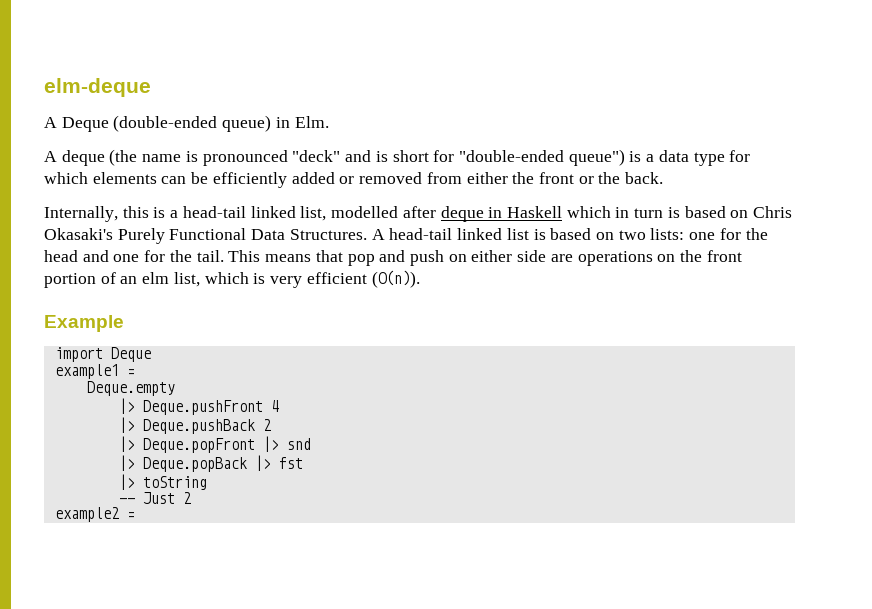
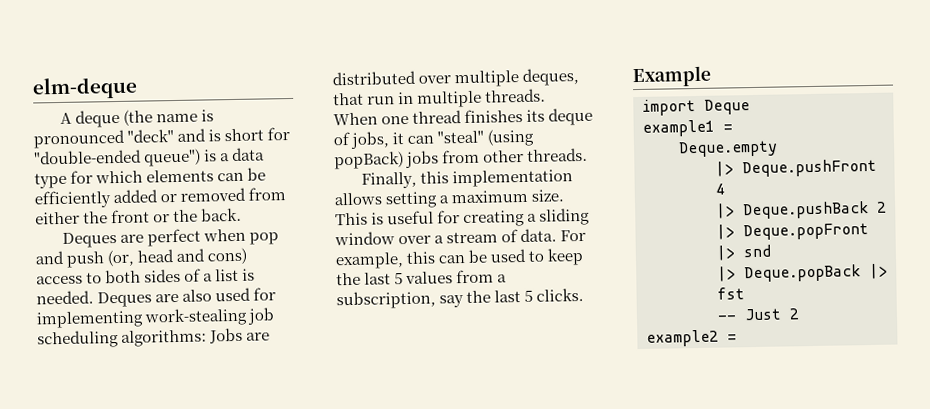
[44,115,329,132] // A Deque (double-ended queue) in Elm. -> (138, 88) none
[44,206,793,222] [44,228,768,244] [44,250,742,266] [44,270,420,288] Internally, this is a head-tail linked list, modelled after deque in Haskell which in turn is based on Chris Okasaki's Purely Functional Data Structures. A head-tail linked list is based on two lists: one for the head and one for the tail. This means that pop and push on either side are operations on the front portion of an elm list, which is very efficient (O(n)). -> [61,228,279,248] [35,247,248,268] [36,268,256,285] [36,287,277,308] [36,307,276,329] [37,327,271,349] [332,67,580,88] [333,88,547,108] [333,107,594,126] [333,128,535,149] [334,147,589,170] [360,169,573,189] [334,189,565,209] [335,207,591,228] [334,228,587,246] [335,247,585,270] [336,269,508,286] [336,287,585,310] Deques are perfect when pop and push (or, head and cons) access to both sides of a list is needed. Deques are also used for implementing work-stealing job scheduling algorithms: Jobs are distributed over multiple deques, that run in multiple threads. When one thread finishes its deque of jobs, it can "steal" (using popBack) jobs from other threads. // Finally, this implementation allows setting a maximum size. This is useful for creating a sliding window over a stream of data. For example, this can be used to keep the last 5 values from a subscription, say the last 5 clicks.
[118,474,207,490] // |> toString -> (745, 293) none

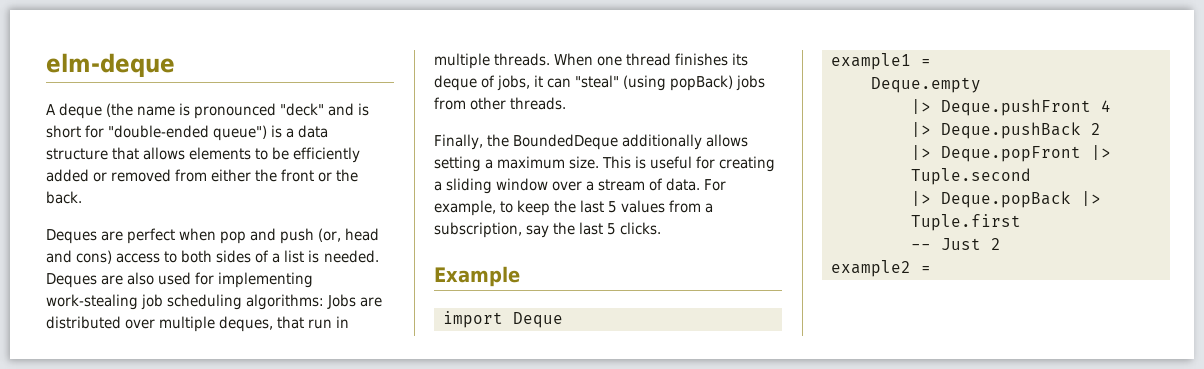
[34,169,245,189] type for which elements can -> [46,147,269,160] structure that allows elements to
[419,169,573,188] this implementation -> [487,134,703,150] the BoundedDeque additionally
[406,248,528,265] this can be used -> (496, 208) none
[743,244,771,258] snd -> [911,168,1031,185] Tuple.second
[717,287,745,300] fst -> [911,214,1021,231] Tuple.first

